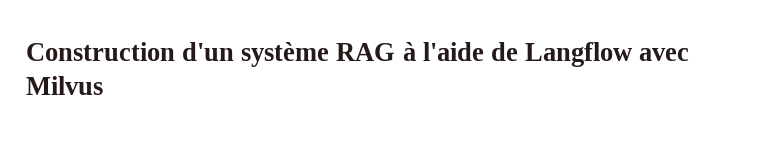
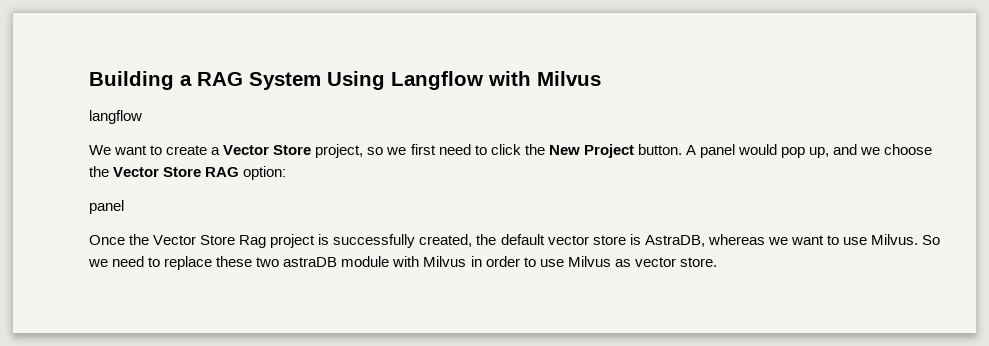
[26,42,690,67] [26,76,103,95] Construction d'un système RAG à l'aide de Langflow avec Milvus -> [89,71,601,90] [89,110,142,124] [89,144,933,158] [89,166,287,180] [89,200,124,214] [89,234,941,248] [88,256,717,270] Building a RAG System Using Langflow with Milvus // langflow // We want to create a Vector Store project, so we first need to click the New Project button. A panel would pop up, and we choose the Vector Store RAG option: // panel // Once the Vector Store Rag project is successfully created, the default vector store is AstraDB, whereas we want to use Milvus. So we need to replace these two astraDB module with Milvus in order to use Milvus as vector store.

